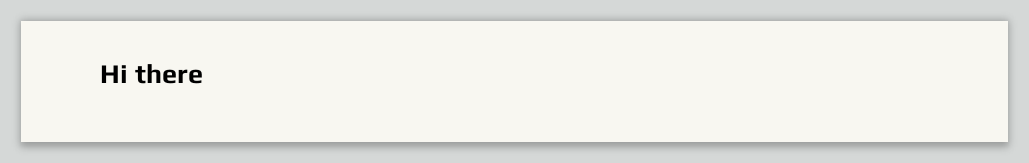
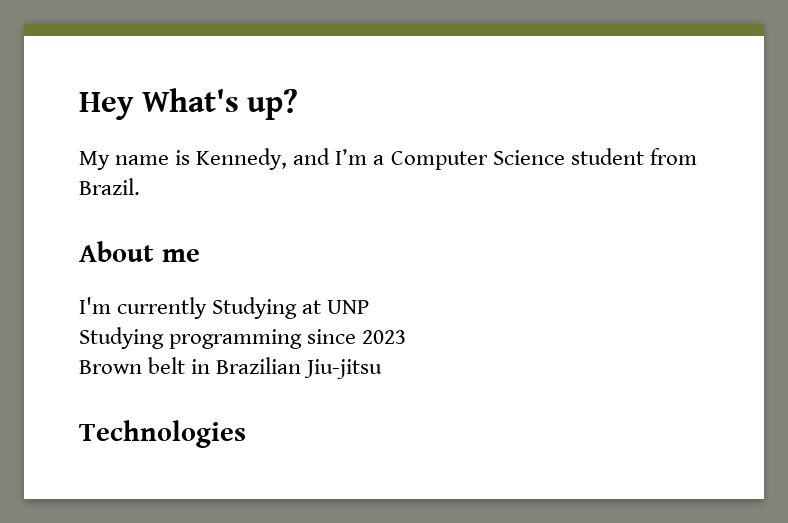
[100,64,204,84] Hi there -> [79,88,299,120] [79,148,697,170] [79,178,140,195] [79,241,200,262] [79,297,370,319] [79,327,407,349] [79,357,383,379] [79,420,246,448] Hey What's up? // My name is Kennedy, and I’m a Computer Science student from Brazil. // About me // I'm currently Studying at UNP // Studying programming since 2023 // Brown belt in Brazilian Jiu-jitsu // Technologies

